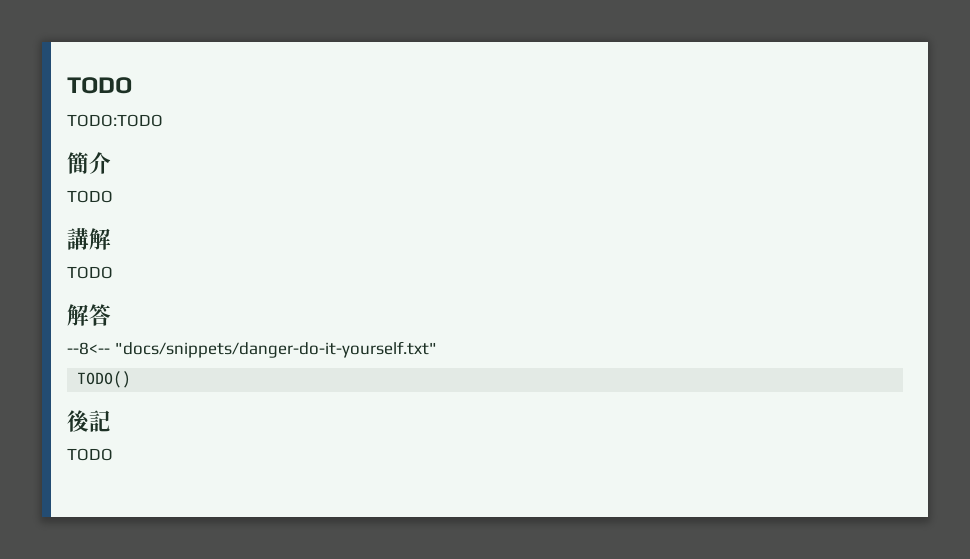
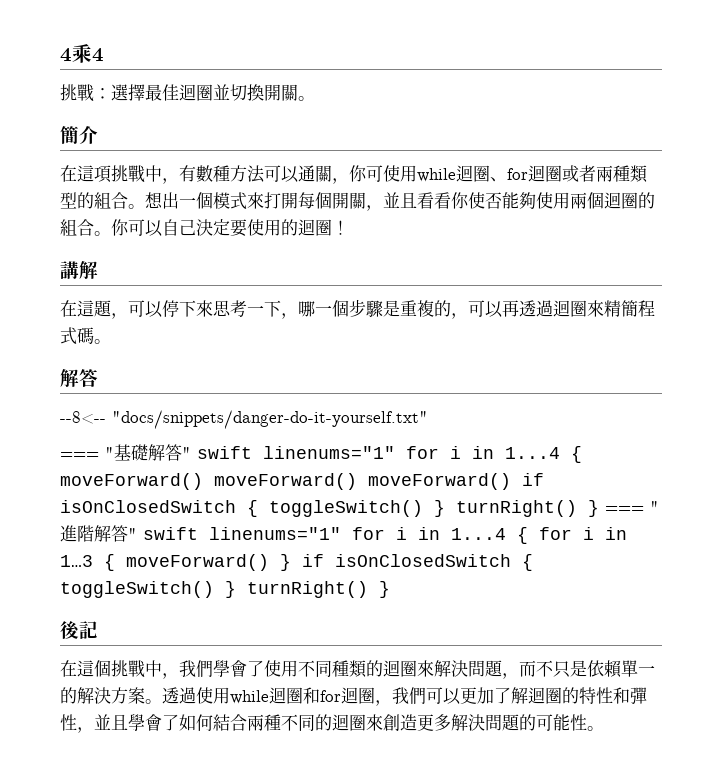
[67,77,132,94] [67,114,163,127] [67,152,111,174] [67,190,113,203] [67,228,111,250] [67,266,113,279] [67,304,111,326] [67,341,437,358] [77,371,132,388] [67,410,111,432] [67,448,113,461] TODO // TODO:TODO // 簡介 // TODO // 講解 // TODO // 解答 // --8<-- "docs/snippets/danger-do-it-yourself.txt" // TODO() // 後記 // TODO -> [60,44,104,63] [60,84,315,102] [60,126,98,144] [60,165,648,184] [60,192,655,211] [60,219,349,237] [60,261,98,279] [60,299,655,319] [60,327,111,345] [60,369,98,387] [60,410,428,429] [60,444,582,463] [60,473,544,490] [60,500,659,517] [60,525,627,544] [60,554,533,571] [60,581,390,598] [60,621,98,639] [60,660,655,679] [60,687,647,706] [60,714,604,733] 4乘4 // 挑戰：選擇最佳迴圈並切換開關。 // 簡介 // 在這項挑戰中，有數種方法可以通關，你可使用while迴圈、for迴圈或者兩種類型的組合。想出一個模式來打開每個開關，並且看看你使否能夠使用兩個迴圈的組合。你可以自己決定要使用的迴圈！ // 講解 // 在這題，可以停下來思考一下，哪一個步驟是重複的，可以再透過迴圈來精簡程式碼。 // 解答 // --8<-- "docs/snippets/danger-do-it-yourself.txt" // === "基礎解答" swift linenums="1" for i in 1...4 { moveForward() moveForward() moveForward() if isOnClosedSwitch { toggleSwitch() } turnRight() } === "進階解答" swift linenums="1" for i in 1...4 { for i in 1…3 { moveForward() } if isOnClosedSwitch { toggleSwitch() } turnRight() } // 後記 // 在這個挑戰中，我們學會了使用不同種類的迴圈來解決問題，而不只是依賴單一的解決方案。透過使用while迴圈和for迴圈，我們可以更加了解迴圈的特性和彈性，並且學會了如何結合兩種不同的迴圈來創造更多解決問題的可能性。

